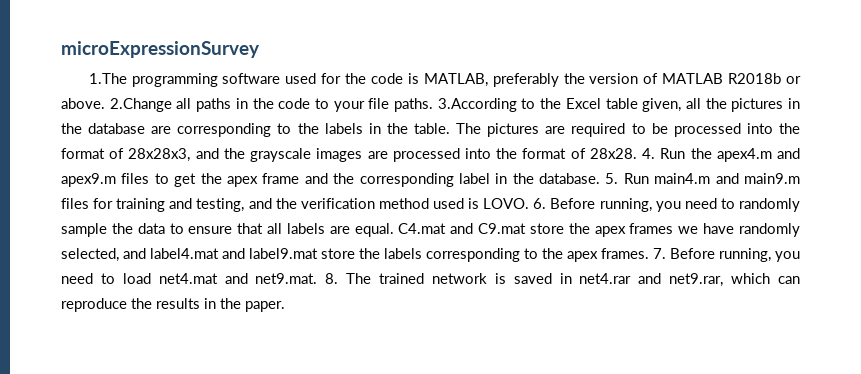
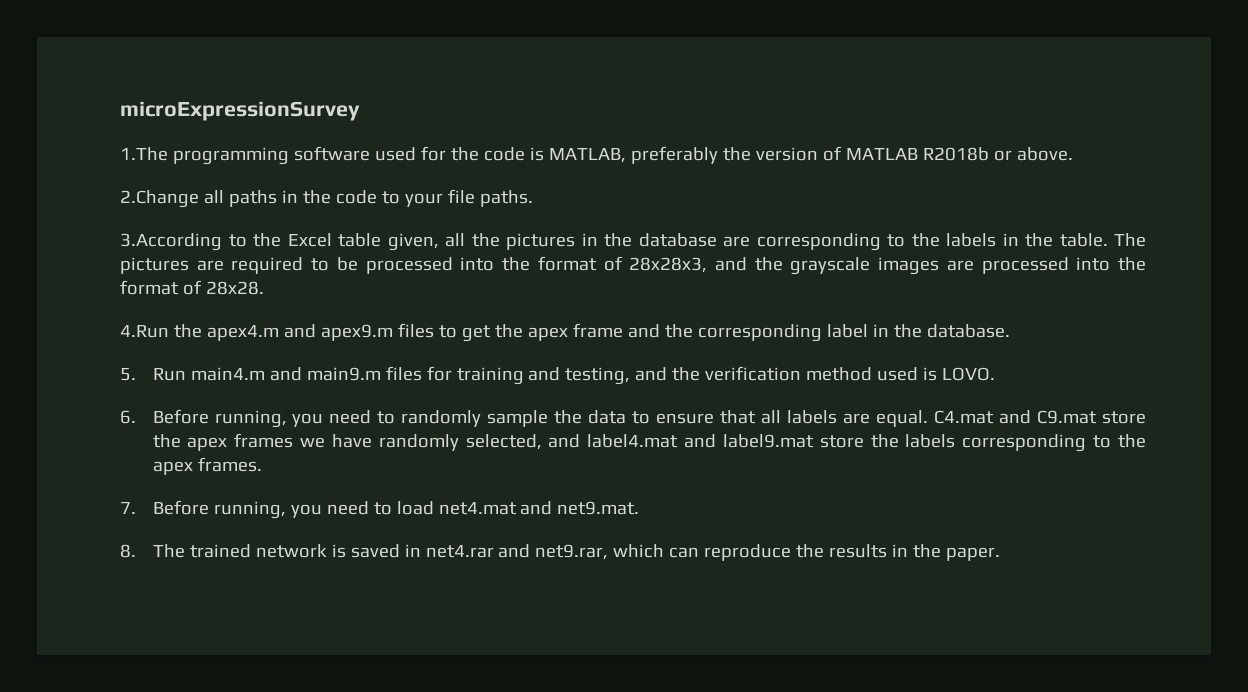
(105, 103) none -> (1073, 154) //
(433, 105) none -> (533, 198) //
[642,148,686,159] 4. Run -> [120,325,169,338] // 4.Run
(601, 178) none -> (1010, 331) //
(530, 203) none -> (996, 374) //
(649, 253) none -> (262, 464) //
(318, 278) none -> (640, 508) //

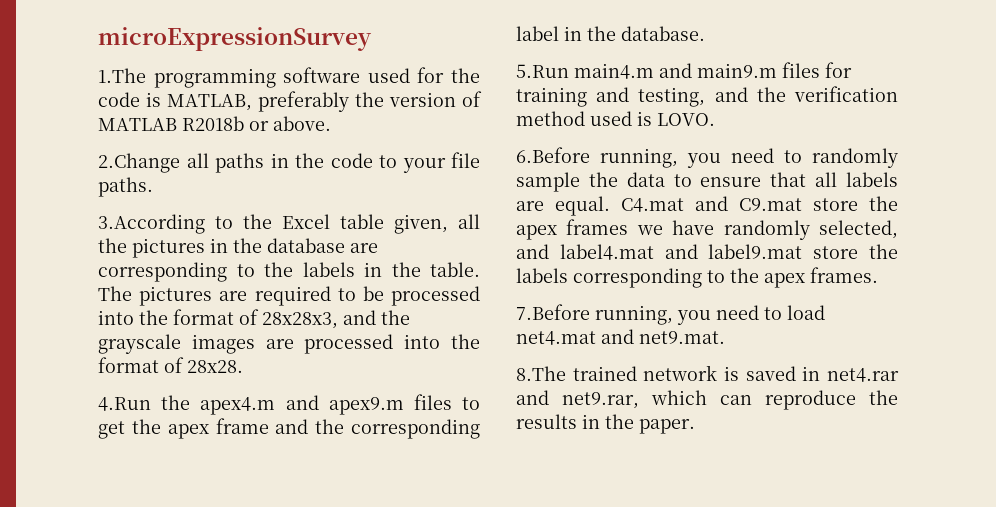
[120,368,186,381] 5. Run -> [516,64,569,78] 5.Run
[120,409,209,424] 6. Before -> [516,147,590,163] 6.Before
[120,500,209,515] 7. Before -> [516,304,590,320] 7.Before
[120,544,185,558] 8. The -> [516,366,566,381] 8.The

